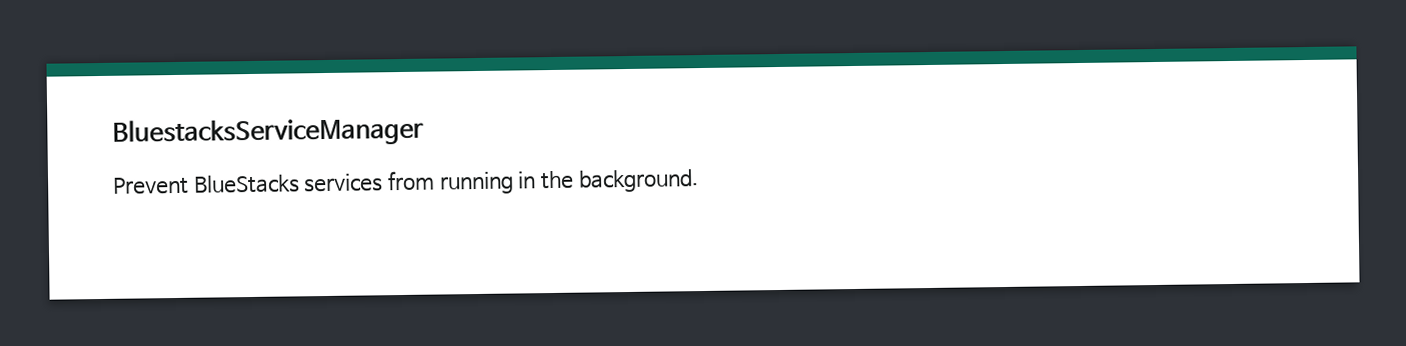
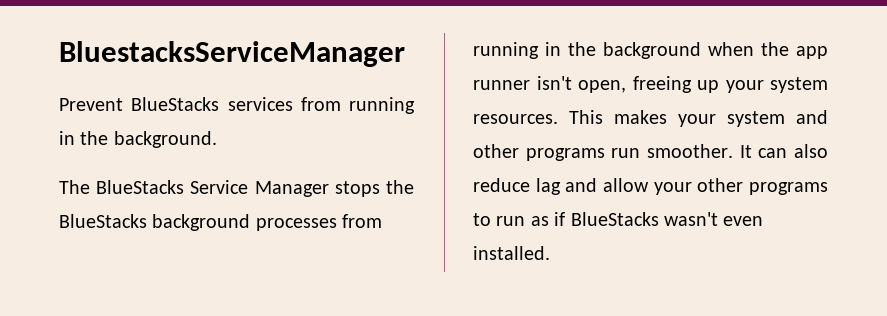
(699, 181) none -> [59,180,414,197] [59,214,383,231] [473,42,828,59] [473,76,828,93] [473,110,828,127] [473,144,828,161] [473,178,828,195] [473,212,764,226] [473,246,550,260] // The BlueStacks Service Manager stops the BlueStacks background processes from running in the background when the app runner isn't open, freeing up your system resources. This makes your system and other programs run smoother. It can also reduce lag and allow your other programs to run as if BlueStacks wasn't even installed.

